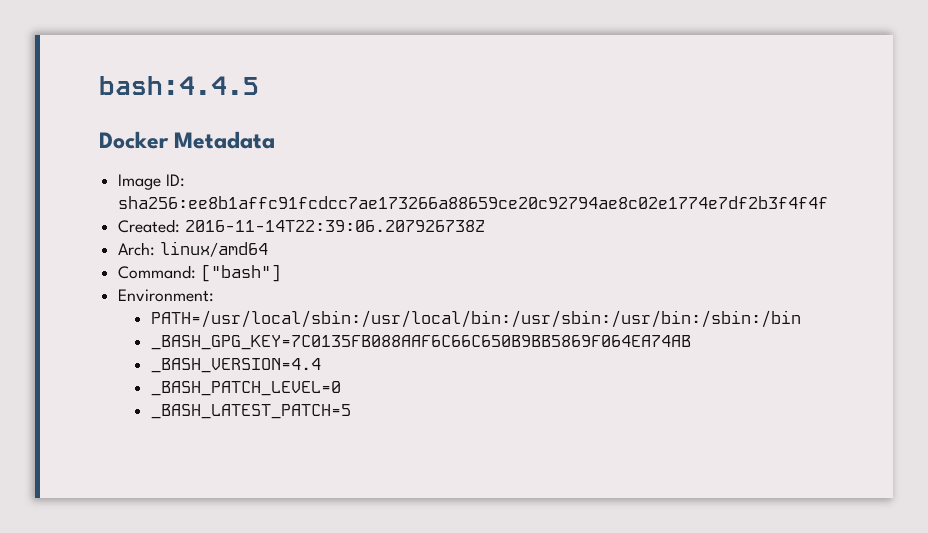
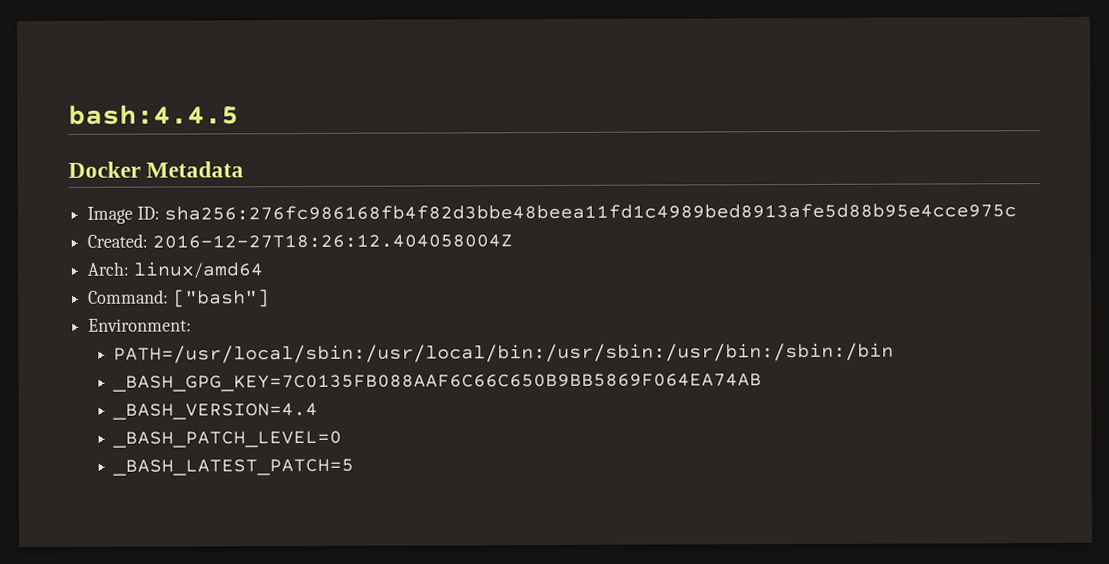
[118,196,829,209] sha256:ee8b1affc91fcdcc7ae173266a88659ce20c92794ae8c02e1774e7df2b3f4f4f -> [163,203,1017,221] sha256:276fc986168fb4f82d3bbe48beea11fd1c4989bed8913afe5d88b95e4cce975c
[184,220,485,232] 2016-11-14T22:39:06.207926738Z -> [151,234,513,249] 2016-12-27T18:26:12.404058004Z

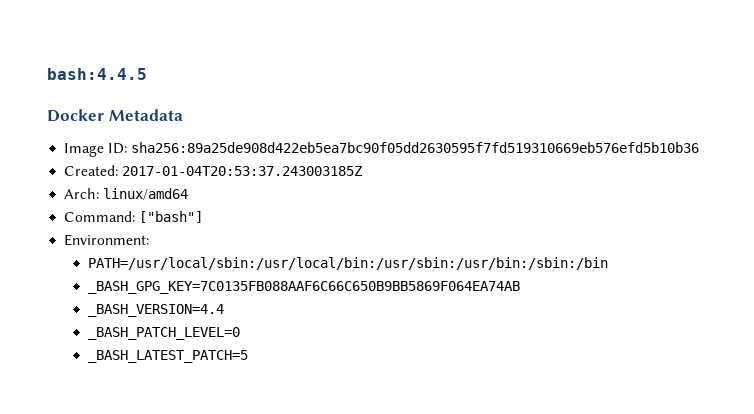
[163,203,1017,221] sha256:276fc986168fb4f82d3bbe48beea11fd1c4989bed8913afe5d88b95e4cce975c -> [131,142,700,153] sha256:89a25de908d422eb5ea7bc90f05dd2630595f7fd519310669eb576efd5b10b36
[151,234,513,249] 2016-12-27T18:26:12.404058004Z -> [122,166,363,176] 2017-01-04T20:53:37.243003185Z

